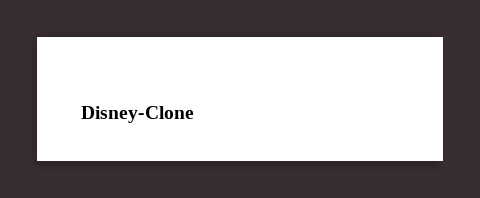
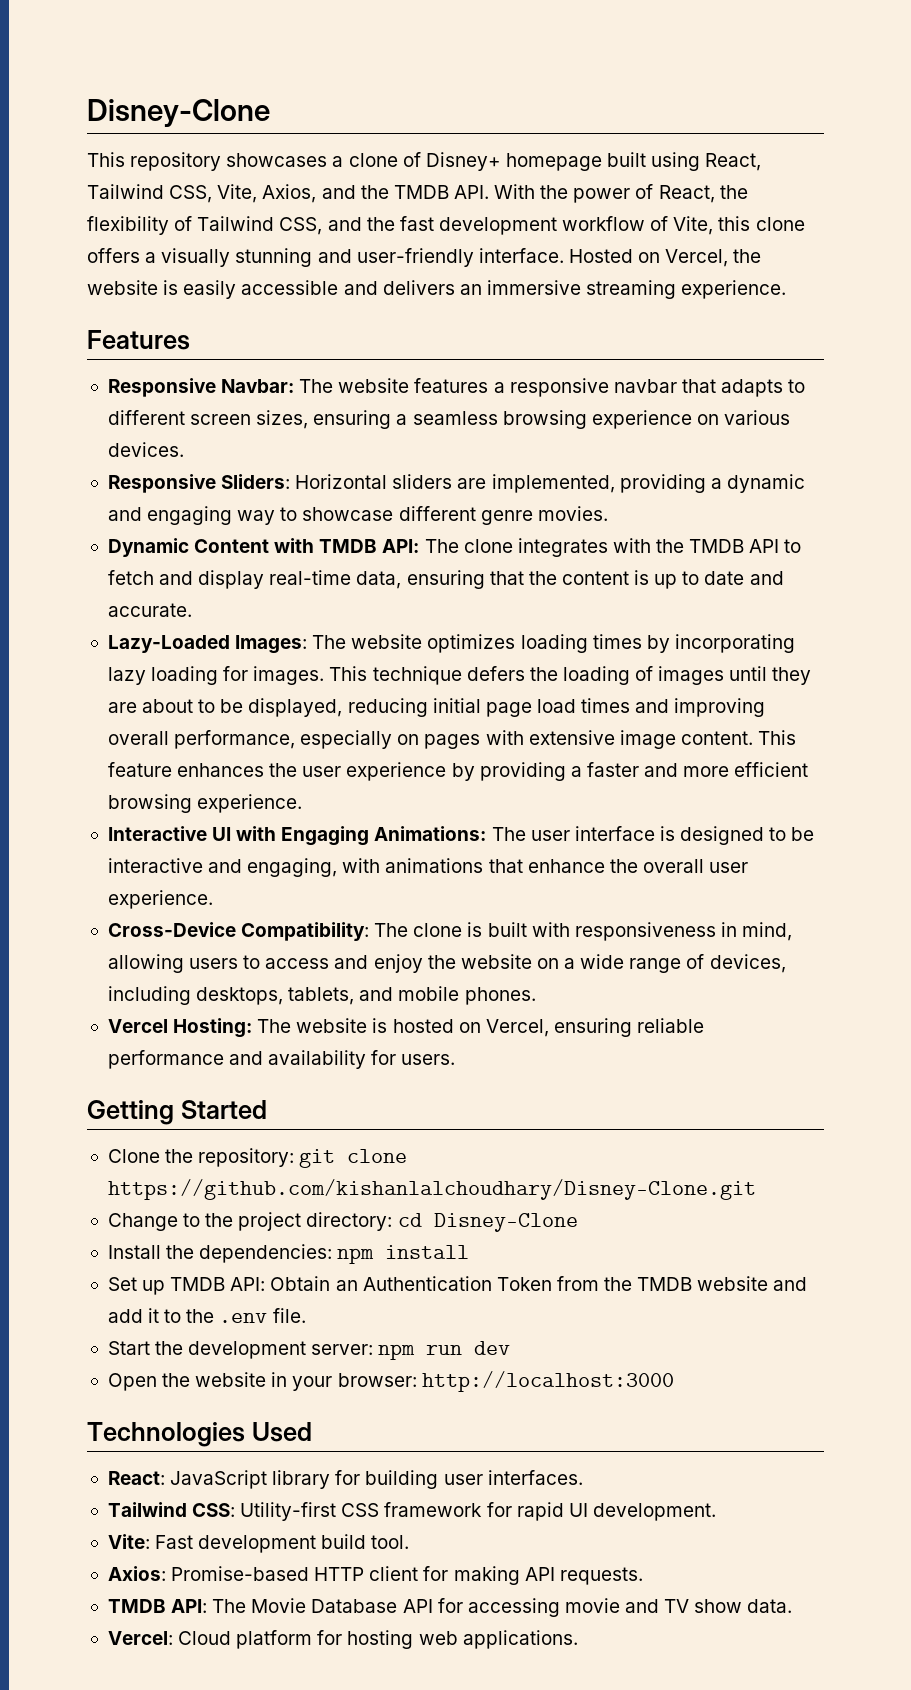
[81,106,194,123] Disney-Clone -> [87,99,270,127] [87,152,762,171] [87,184,748,203] [87,216,805,235] [87,248,762,267] [87,280,787,299] [87,330,190,350] [107,378,806,397] [107,410,791,429] [107,442,184,457] [107,474,805,493] [107,506,608,525] [107,538,802,557] [107,570,784,589] [107,603,192,617] [107,634,795,654] [107,666,812,685] [107,698,766,717] [107,730,797,749] [107,762,809,781] [107,794,303,813] [107,826,815,846] [107,858,749,877] [107,890,213,909] [107,922,793,941] [107,954,786,973] [107,986,536,1005] [107,1018,705,1038] [107,1050,456,1069] [87,1100,267,1125] [107,1148,408,1168] [107,1179,756,1200] [107,1212,578,1232] [107,1244,470,1264] [107,1276,808,1295] [107,1308,306,1323] [107,1341,511,1360] [107,1371,674,1392] [87,1422,312,1447] [107,1470,583,1489] [107,1502,716,1521] [107,1534,410,1553] [107,1566,643,1585] [107,1598,793,1617] [107,1630,578,1649] Disney-Clone // This repository showcases a clone of Disney+ homepage built using React, Tailwind CSS, Vite, Axios, and the TMDB API. With the power of React, the flexibility of Tailwind CSS, and the fast development workflow of Vite, this clone offers a visually stunning and user-friendly interface. Hosted on Vercel, the website is easily accessible and delivers an immersive streaming experience. // Features // Responsive Navbar: The website features a responsive navbar that adapts to different screen sizes, ensuring a seamless browsing experience on various devices. // Responsive Sliders: Horizontal sliders are implemented, providing a dynamic and engaging way to showcase different genre movies. // Dynamic Content with TMDB API: The clone integrates with the TMDB API to fetch and display real-time data, ensuring that the content is up to date and accurate. // Lazy-Loaded Images: The website optimizes loading times by incorporating lazy loading for images. This technique defers the loading of images until they are about to be displayed, reducing initial page load times and improving overall performance, especially on pages with extensive image content. This feature enhances the user experience by providing a faster and more efficient browsing experience. // Interactive UI with Engaging Animations: The user interface is designed to be interactive and engaging, with animations that enhance the overall user experience. // Cross-Device Compatibility: The clone is built with responsiveness in mind, allowing users to access and enjoy the website on a wide range of devices, including desktops, tablets, and mobile phones. // Vercel Hosting: The website is hosted on Vercel, ensuring reliable performance and availability for users. // Getting Started // Clone the repository: git clone https://github.com/kishanlalchoudhary/Disney-Clone.git // Change to the project directory: cd Disney-Clone // Install the dependencies: npm install // Set up TMDB API: Obtain an Authentication Token from the TMDB website and add it to the .env file. // Start the development server: npm run dev // Open the website in your browser: http://localhost:3000 // Technologies Used // React: JavaScript library for building user interfaces. // Tailwind CSS: Utility-first CSS framework for rapid UI development. // Vite: Fast development build tool. // Axios: Promise-based HTTP client for making API requests. // TMDB API: The Movie Database API for accessing movie and TV show data. // Vercel: Cloud platform for hosting web applications.

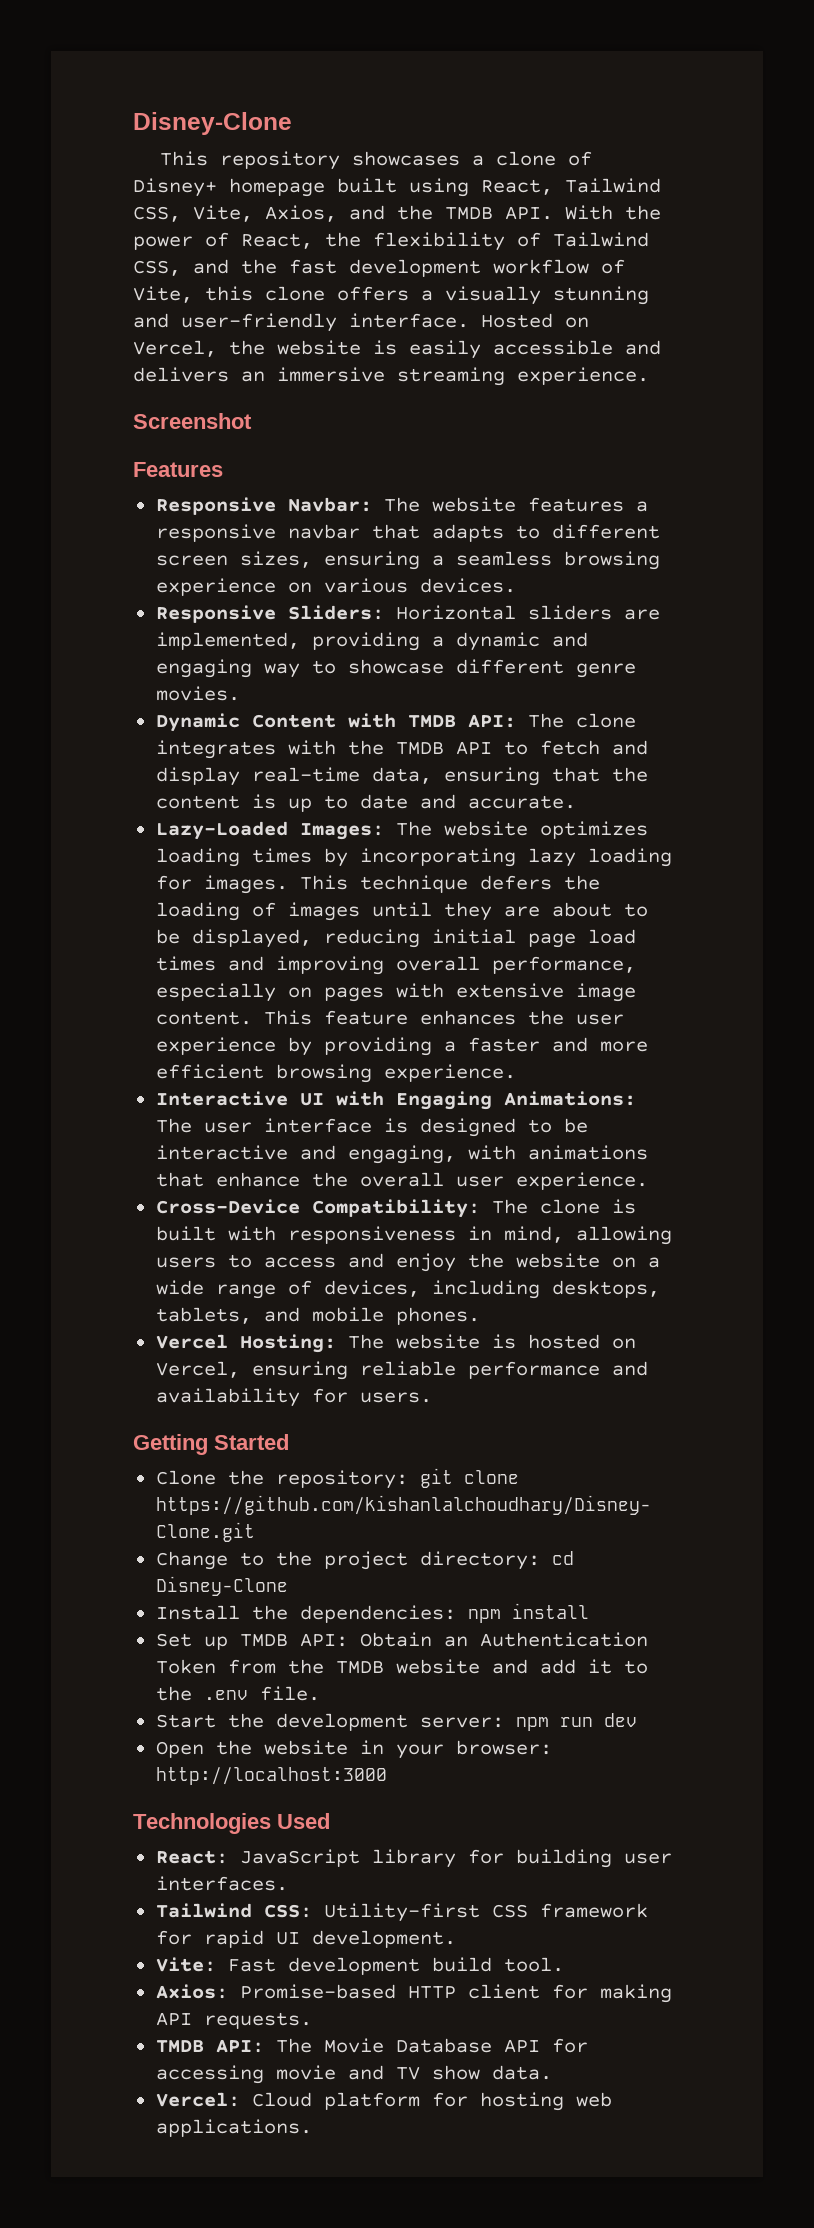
(787, 289) none -> [133,413,252,429] // Screenshot

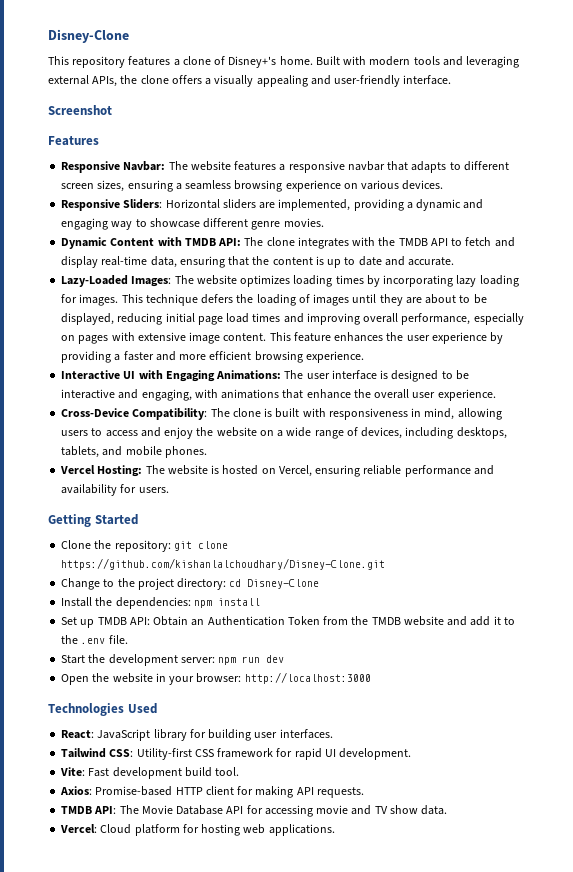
[352,151,461,166] showcases -> [128,56,171,66] features
[133,178,661,197] [133,205,661,222] [133,232,649,251] [133,259,625,277] [133,286,253,303] Disney+ homepage built using React, Tailwind CSS, Vite, Axios, and the TMDB API. With the power of React, the flexibility of Tailwind CSS, and the fast development workflow of Vite, this -> [228,56,520,68] [48,75,138,87] Disney+'s home. Built with modern tools and leveraging external APIs, the
[553,286,649,305] stunning -> [256,75,308,87] appealing
[481,313,589,328] [133,340,661,359] [133,367,649,386] Hosted on Vercel, the website is easily accessible and delivers an immersive streaming experience. -> (452, 80) none

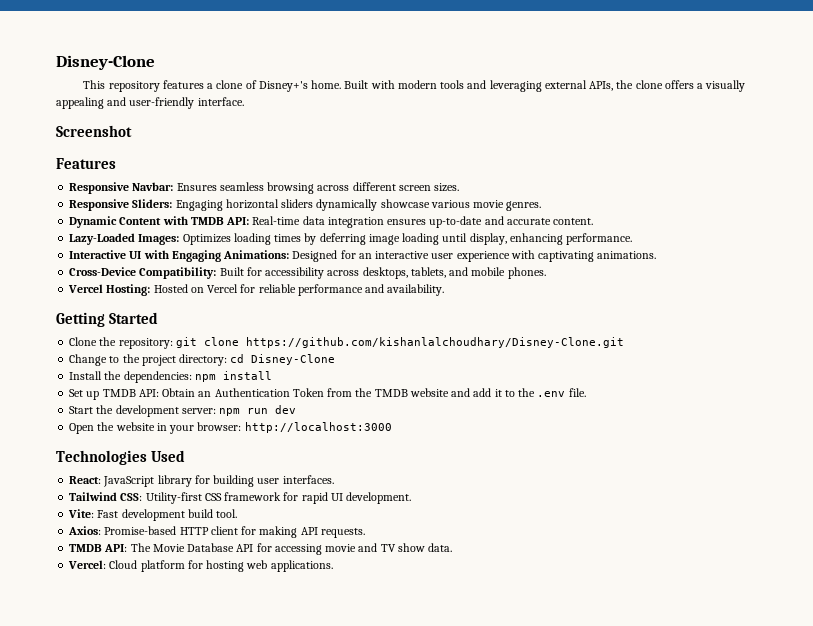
[168,161,509,173] [61,180,444,192] [61,199,484,211] [61,218,324,230] The website features a responsive navbar that adapts to different screen sizes, ensuring a seamless browsing experience on various devices. // Responsive Sliders: Horizontal sliders are implemented, providing a dynamic and engaging way to showcase different genre movies. -> [176,182,460,194] [69,199,542,211] Ensures seamless browsing across different screen sizes. // Responsive Sliders: Engaging horizontal sliders dynamically showcase various movie genres.
[244,237,515,249] [61,256,455,268] [61,275,519,287] [61,294,487,306] [61,313,524,325] [61,332,504,344] [61,351,364,363] The clone integrates with the TMDB API to fetch and display real-time data, ensuring that the content is up to date and accurate. // Lazy-Loaded Images: The website optimizes loading times by incorporating lazy loading for images. This technique defers the loading of images until they are about to be displayed, reducing initial page load times and improving overall performance, especially on pages with extensive image content. This feature enhances the user experience by providing a faster and more efficient browsing experience. -> [252,216,594,228] [69,233,633,245] Real-time data integration ensures up-to-date and accurate content. // Lazy-Loaded Images: Optimizes loading times by deferring image loading until display, enhancing performance.
[284,370,469,382] [61,389,496,401] [61,408,502,420] [61,427,454,439] The user interface is designed to be interactive and engaging, with animations that enhance the overall user experience. // Cross-Device Compatibility: The clone is built with responsiveness in mind, allowing users to access and enjoy the website on a wide range of devices, including -> [292,250,657,262] [69,267,360,279] Designed for an interactive user experience with captivating animations. // Cross-Device Compatibility: Built for accessibility across
[145,465,494,477] [61,484,169,496] The website is hosted on Vercel, ensuring reliable performance and availability for users. -> [153,284,445,296] Hosted on Vercel for reliable performance and availability.

